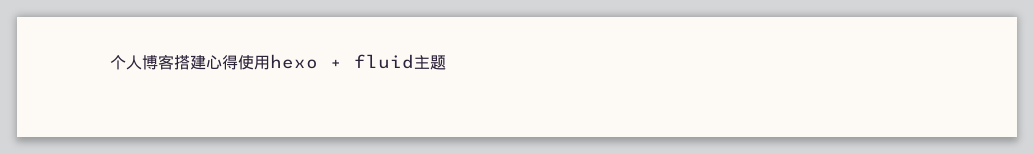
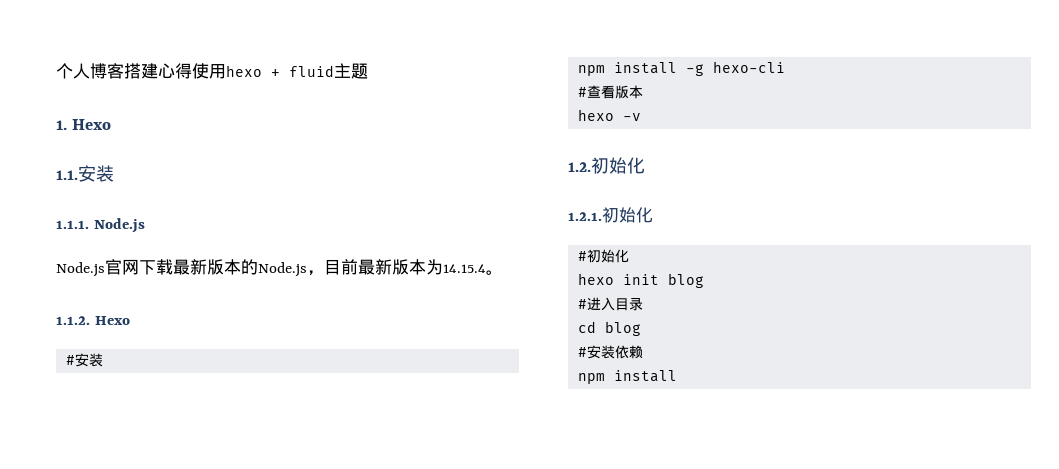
(446, 62) none -> [56,119,111,130] [56,165,114,182] [56,218,145,233] [56,259,503,277] [56,316,130,325] [66,353,104,367] [578,61,786,76] [578,85,644,99] [578,109,642,121] [568,157,645,174] [568,207,653,223] [578,249,630,263] [578,273,705,288] [578,297,644,311] [578,321,642,336] [578,345,644,359] [578,370,678,384] // 1. Hexo // 1.1.安装 // 1.1.1. Node.js // Node.js官网下载最新版本的Node.js，目前最新版本为14.15.4。 // 1.1.2. Hexo // #安装 // npm install -g hexo-cli // #查看版本 // hexo -v // 1.2.初始化 // 1.2.1.初始化 // #初始化 // hexo init blog // #进入目录 // cd blog // #安装依赖 // npm install

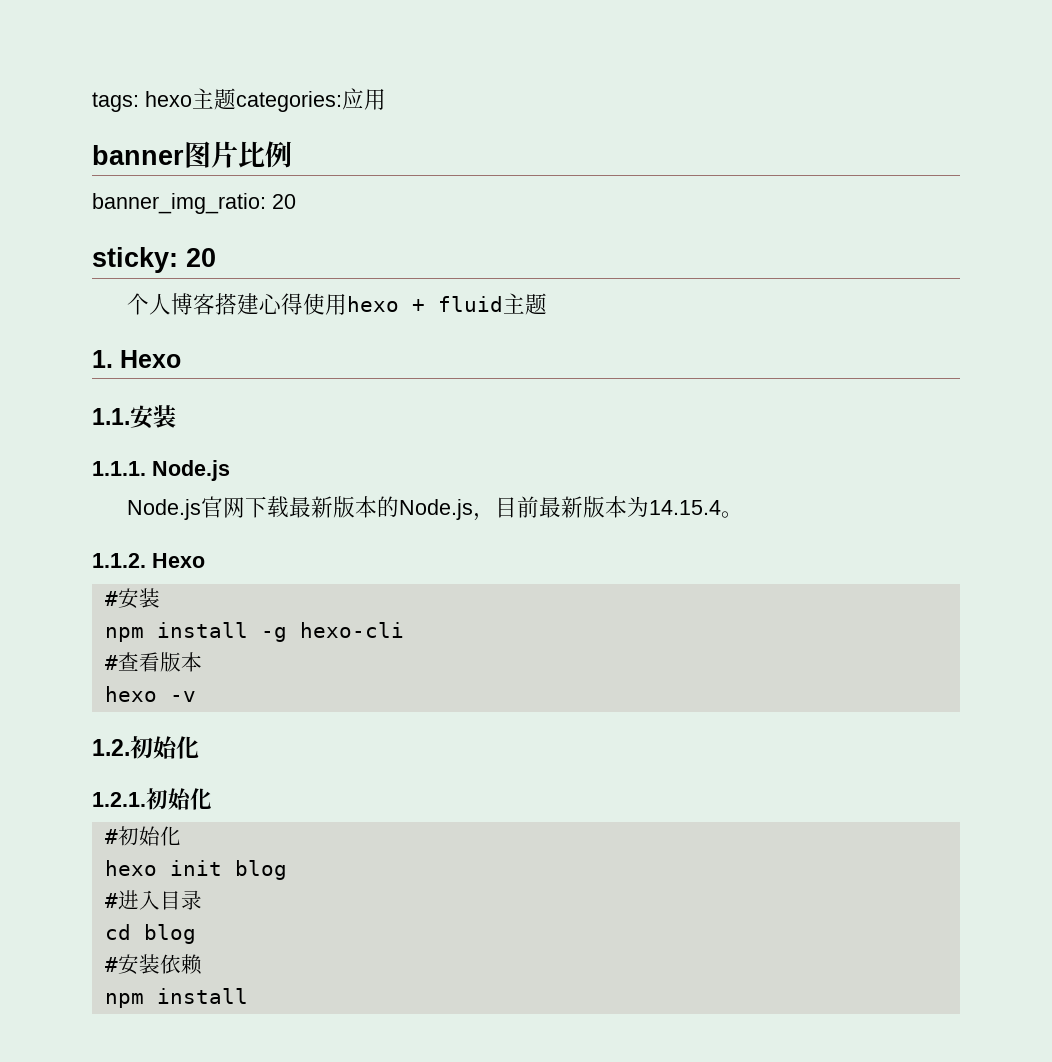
(56, 71) none -> [92,88,386,112] [92,141,292,168] [92,193,296,214] [92,247,216,273] tags: hexo主题categories:应用 // banner图片比例 // banner_img_ratio: 20 // sticky: 20 //

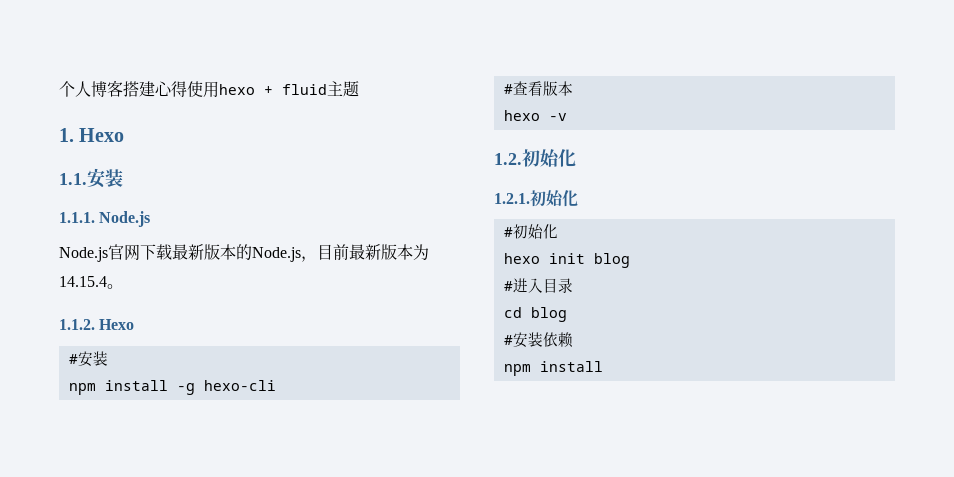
[92,88,386,112] [92,141,292,168] [92,193,296,214] [92,247,216,273] tags: hexo主题categories:应用 // banner图片比例 // banner_img_ratio: 20 // sticky: 20 // -> (59, 89) none

